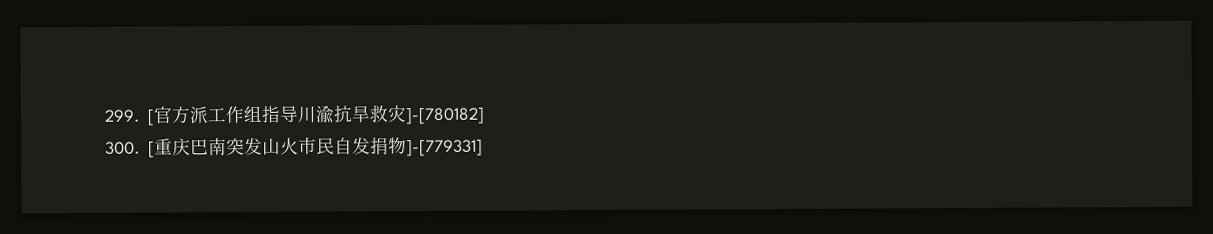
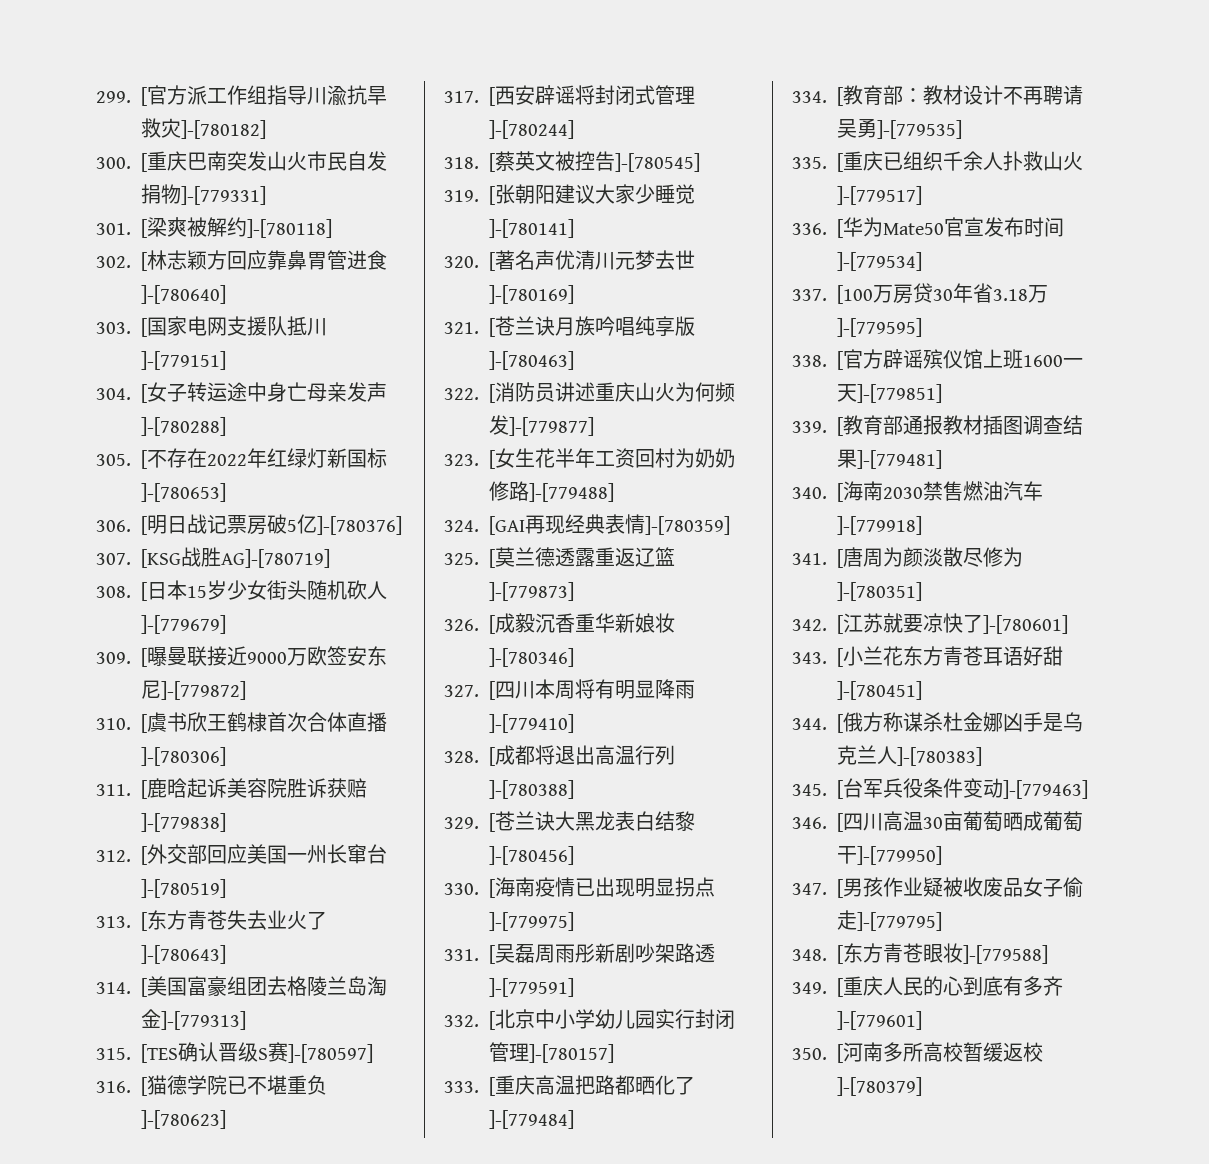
(483, 147) none -> [96,217,332,238] [96,250,387,271] [141,285,226,304] [96,316,327,337] [141,351,226,370] [96,382,387,403] [141,417,226,436] [96,448,387,469] [141,483,226,502] [96,514,402,535] [96,547,330,568] [96,580,387,601] [141,615,226,634] [96,646,387,667] [141,680,246,700] [96,712,387,733] [141,747,226,766] [96,778,367,799] [141,813,226,832] [96,844,387,865] [141,879,226,898] [96,910,327,931] [141,945,226,964] [96,976,387,997] [141,1009,246,1030] [96,1042,373,1063] [96,1075,327,1096] [141,1110,226,1129] [444,85,695,106] [489,120,574,139] [444,151,700,172] [444,184,695,205] [489,219,574,238] [444,250,695,271] [489,285,574,304] [444,316,695,337] [489,351,574,370] [444,382,735,403] [489,415,594,436] [444,448,735,469] [489,481,614,502] [444,514,730,535] [444,547,675,568] [489,582,574,601] [444,613,675,634] [489,648,574,667] [444,679,695,700] [489,714,574,733] [444,745,675,766] [489,780,574,799] [444,811,695,832] [489,846,574,865] [444,877,715,898] [489,912,574,931] [444,943,715,964] [489,978,574,997] [444,1009,735,1030] [489,1042,614,1063] [444,1075,695,1096] [489,1110,574,1129] [792,85,1083,106] [837,118,962,139] [792,151,1083,172] [837,186,922,205] [792,217,1064,238] [837,252,922,271] [792,283,1048,304] [837,318,922,337] [792,349,1083,370] [837,384,942,403] [792,415,1083,436] [837,449,942,469] [792,481,1043,502] [837,516,922,535] [792,547,1023,568] [837,582,922,601] [792,613,1068,634] [792,646,1063,667] [837,681,922,700] [792,712,1083,733] [837,745,982,766] [792,778,1088,799] [792,811,1083,832] [837,846,942,865] [792,877,1083,898] [837,910,942,931] [792,943,1048,964] [792,976,1063,997] [837,1011,922,1030] [792,1042,1043,1063] [837,1077,922,1096] // 301. [梁爽被解约]-[780118] // 302. [林志颖方回应靠鼻胃管进食]-[780640] // 303. [国家电网支援队抵川]-[779151] // 304. [女子转运途中身亡母亲发声]-[780288] // 305. [不存在2022年红绿灯新国标]-[780653] // 306. [明日战记票房破5亿]-[780376] // 307. [KSG战胜AG]-[780719] // 308. [日本15岁少女街头随机砍人]-[779679] // 309. [曝曼联接近9000万欧签安东尼]-[779872] // 310. [虞书欣王鹤棣首次合体直播]-[780306] // 311. [鹿晗起诉美容院胜诉获赔]-[779838] // 312. [外交部回应美国一州长窜台]-[780519] // 313. [东方青苍失去业火了]-[780643] // 314. [美国富豪组团去格陵兰岛淘金]-[779313] // 315. [TES确认晋级S赛]-[780597] // 316. [猫德学院已不堪重负]-[780623] // 317. [西安辟谣将封闭式管理]-[780244] // 318. [蔡英文被控告]-[780545] // 319. [张朝阳建议大家少睡觉]-[780141] // 320. [著名声优清川元梦去世]-[780169] // 321. [苍兰诀月族吟唱纯享版]-[780463] // 322. [消防员讲述重庆山火为何频发]-[779877] // 323. [女生花半年工资回村为奶奶修路]-[779488] // 324. [GAI再现经典表情]-[780359] // 325. [莫兰德透露重返辽篮]-[779873] // 326. [成毅沉香重华新娘妆]-[780346] // 327. [四川本周将有明显降雨]-[779410] // 328. [成都将退出高温行列]-[780388] // 329. [苍兰诀大黑龙表白结黎]-[780456] // 330. [海南疫情已出现明显拐点]-[779975] // 331. [吴磊周雨彤新剧吵架路透]-[779591] // 332. [北京中小学幼儿园实行封闭管理]-[780157] // 333. [重庆高温把路都晒化了]-[779484] // 334. [教育部：教材设计不再聘请吴勇]-[779535] // 335. [重庆已组织千余人扑救山火]-[779517] // 336. [华为Mate50官宣发布时间]-[779534] // 337. [100万房贷30年省3.18万]-[779595] // 338. [官方辟谣殡仪馆上班1600一天]-[779851] // 339. [教育部通报教材插图调查结果]-[779481] // 340. [海南2030禁售燃油汽车]-[779918] // 341. [唐周为颜淡散尽修为]-[780351] // 342. [江苏就要凉快了]-[780601] // 343. [小兰花东方青苍耳语好甜]-[780451] // 344. [俄方称谋杀杜金娜凶手是乌克兰人]-[780383] // 345. [台军兵役条件变动]-[779463] // 346. [四川高温30亩葡萄晒成葡萄干]-[779950] // 347. [男孩作业疑被收废品女子偷走]-[779795] // 348. [东方青苍眼妆]-[779588] // 349. [重庆人民的心到底有多齐]-[779601] // 350. [河南多所高校暂缓返校]-[780379]

